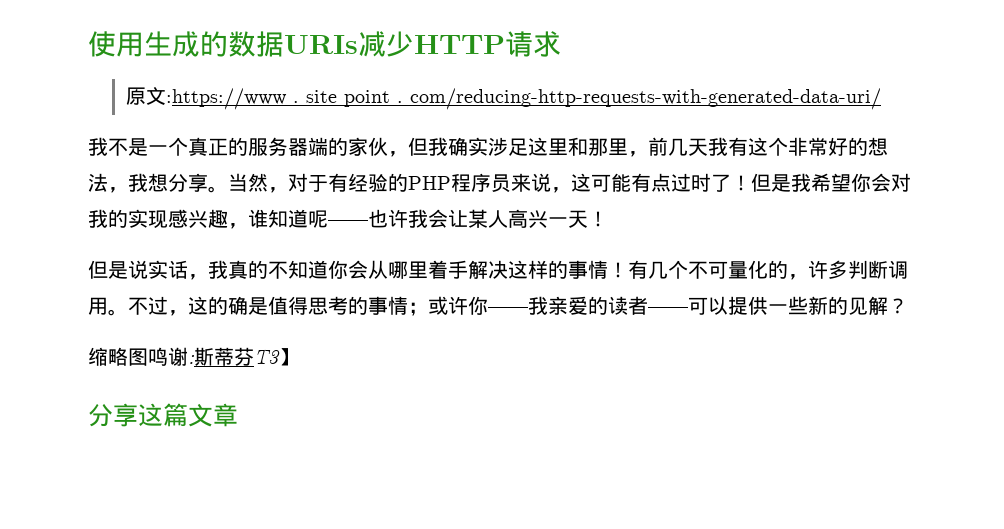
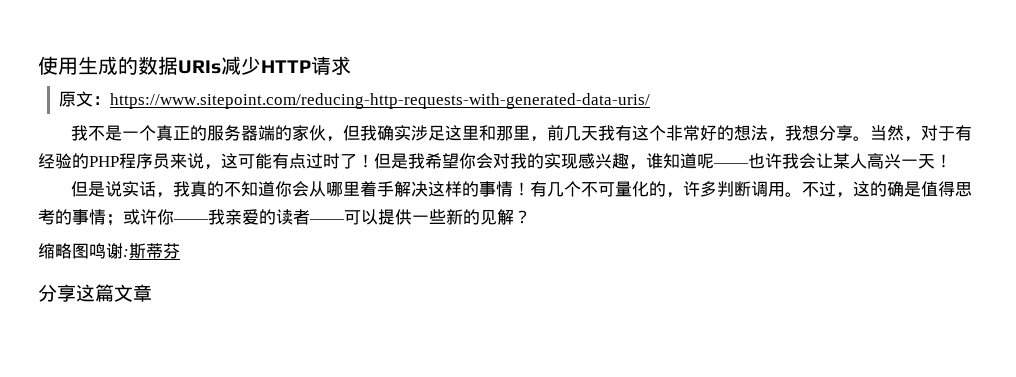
[166,88,882,110] :https://www . site point . com/reducing-http-requests-with-generated-data-uri/ -> [93,93,651,109] ：https://www.sitepoint.com/reducing-http-requests-with-generated-data-uris/
[254,348,298,366] T3】 -> (180, 251) none

